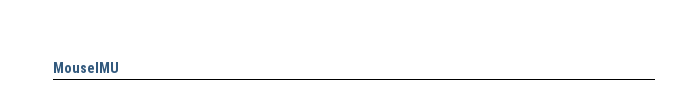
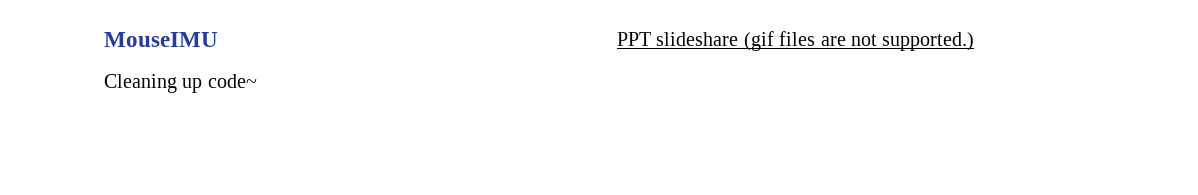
(119, 67) none -> [104,74,257,93] [617,31,975,51] // Cleaning up code~ // PPT slideshare (gif files are not supported.)

